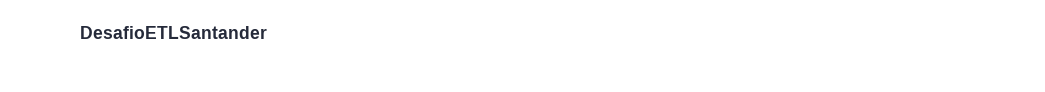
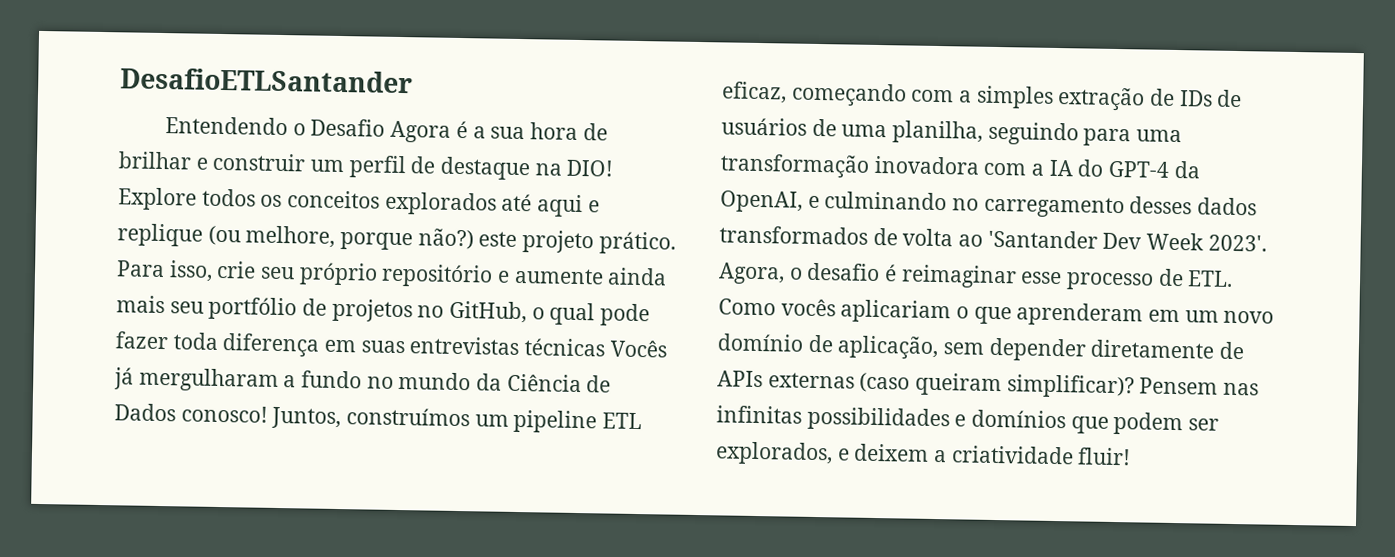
(267, 32) none -> [165,116,608,143] [118,151,614,181] [118,187,600,218] [117,223,676,255] [116,260,668,288] [116,295,651,327] [115,331,667,358] [114,367,612,393] [114,403,643,434] [721,81,1243,112] [721,117,1183,147] [720,153,1201,179] [720,190,1258,219] [719,225,1267,252] [718,262,1234,291] [718,298,1275,327] [717,333,1246,362] [717,370,1260,399] [716,405,1220,436] [715,441,1132,466] // Entendendo o Desafio Agora é a sua hora de brilhar e construir um perfil de destaque na DIO! Explore todos os conceitos explorados até aqui e replique (ou melhore, porque não?) este projeto prático. Para isso, crie seu próprio repositório e aumente ainda mais seu portfólio de projetos no GitHub, o qual pode fazer toda diferença em suas entrevistas técnicas Vocês já mergulharam a fundo no mundo da Ciência de Dados conosco! Juntos, construímos um pipeline ETL eficaz, começando com a simples extração de IDs de usuários de uma planilha, seguindo para uma transformação inovadora com a IA do GPT-4 da OpenAI, e culminando no carregamento desses dados transformados de volta ao 'Santander Dev Week 2023'. Agora, o desafio é reimaginar esse processo de ETL. Como vocês aplicariam o que aprenderam em um novo domínio de aplicação, sem depender diretamente de APIs externas (caso queiram simplificar)? Pensem nas infinitas possibilidades e domínios que podem ser explorados, e deixem a criatividade fluir!

